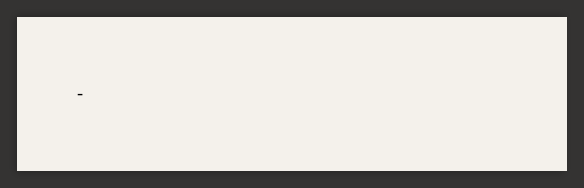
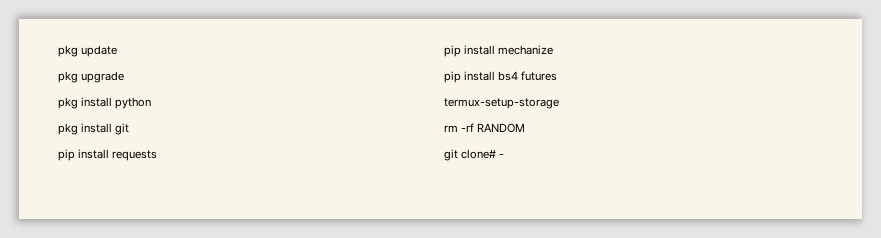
(77, 96) none -> [58,45,118,57] [58,71,125,83] [58,97,152,109] [58,123,130,135] [58,149,158,161] [444,45,554,57] [444,71,558,83] [444,98,559,109] [444,123,526,133] [444,149,497,161] pkg update // pkg upgrade // pkg install python // pkg install git // pip install requests // pip install mechanize // pip install bs4 futures // termux-setup-storage // rm -rf RANDOM // git clone#

